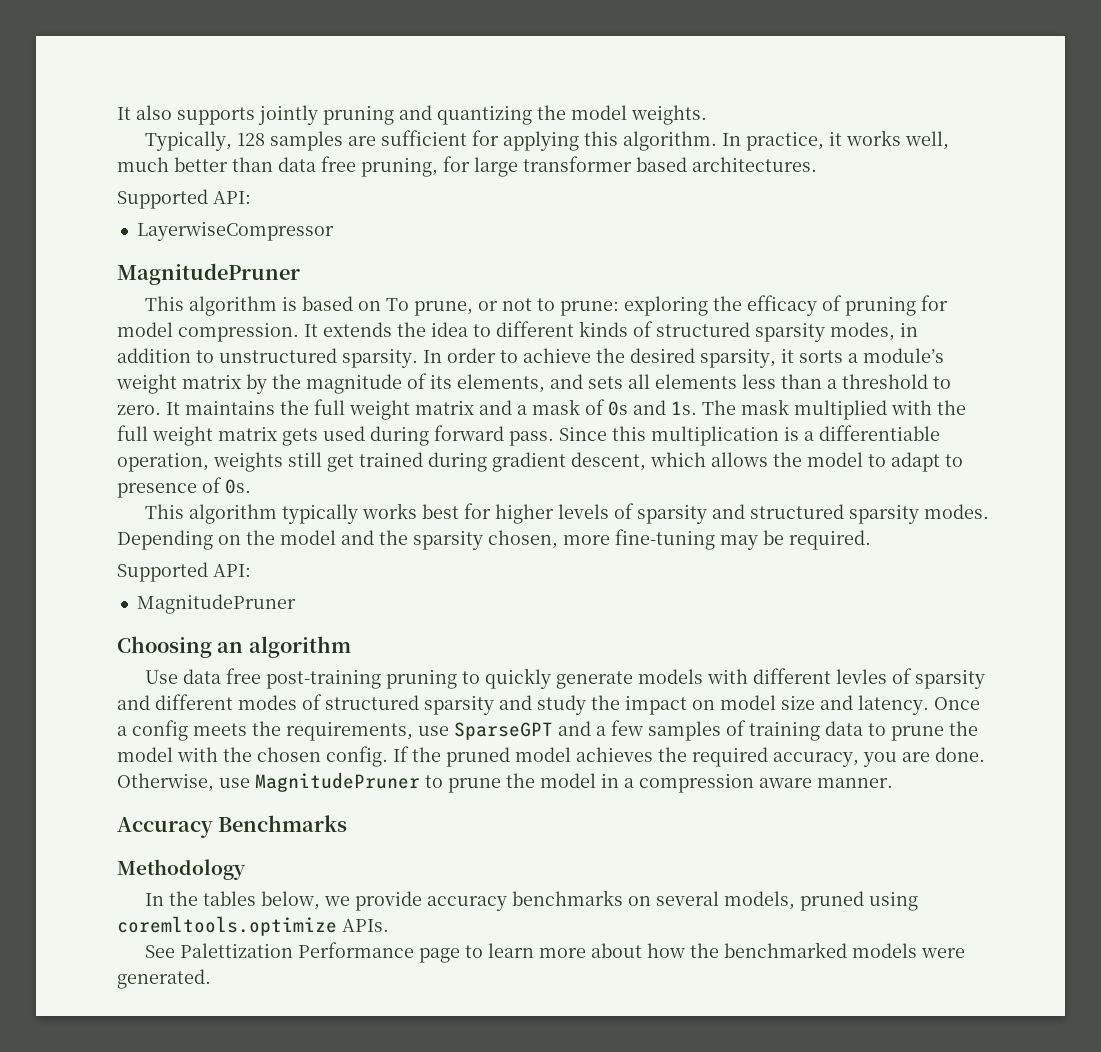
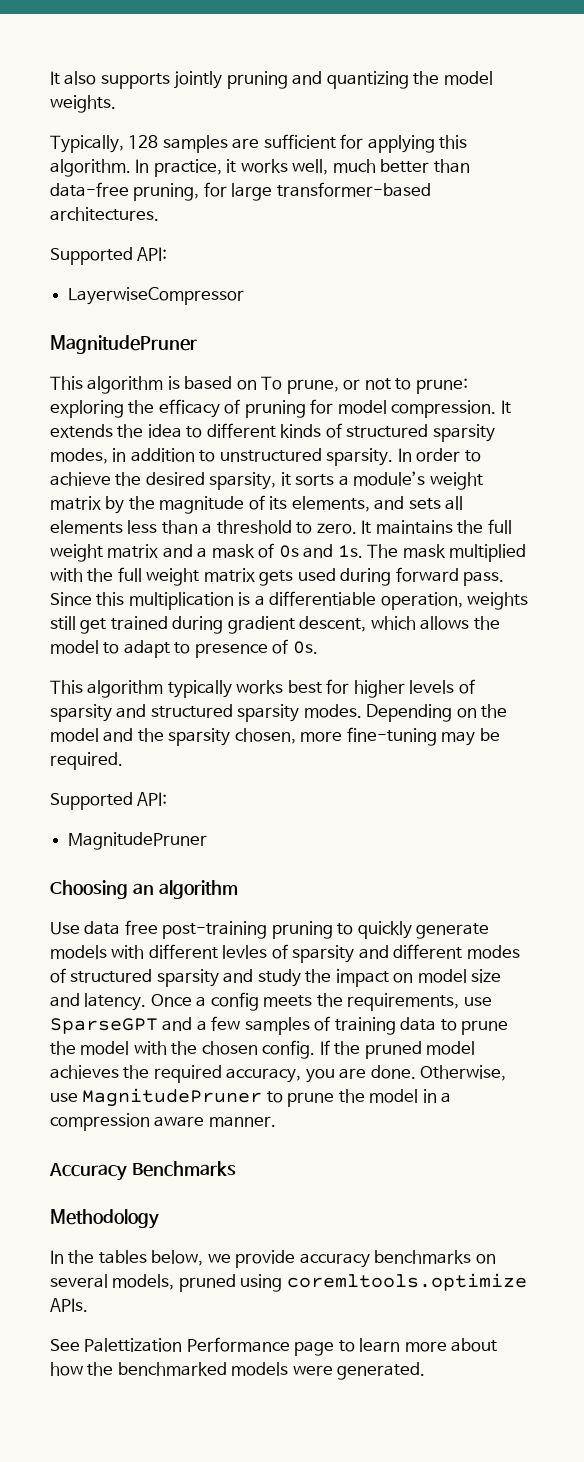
[278,156,356,172] data free -> [50,182,129,197] data-free
[523,156,687,172] transformer based -> [276,182,431,197] transformer-based

